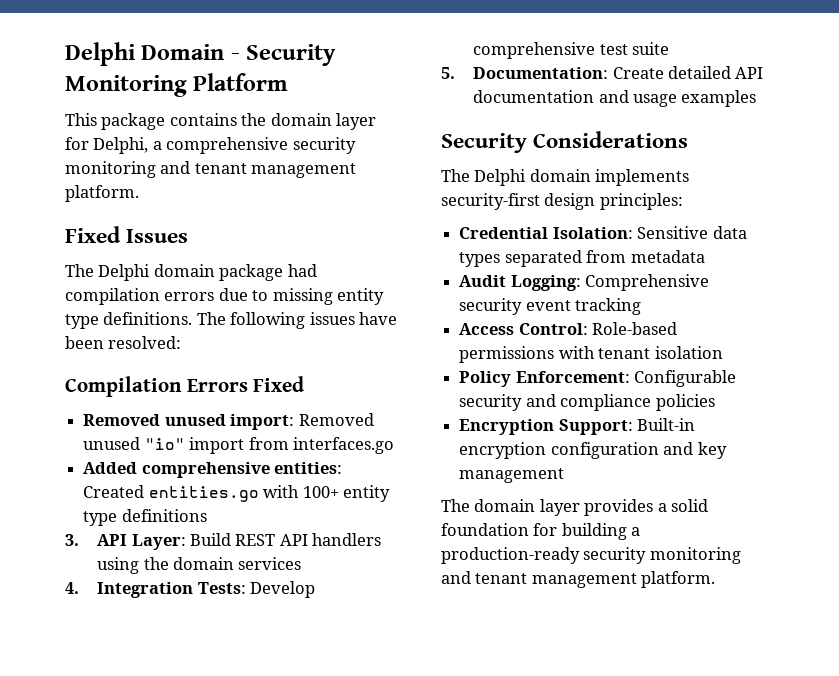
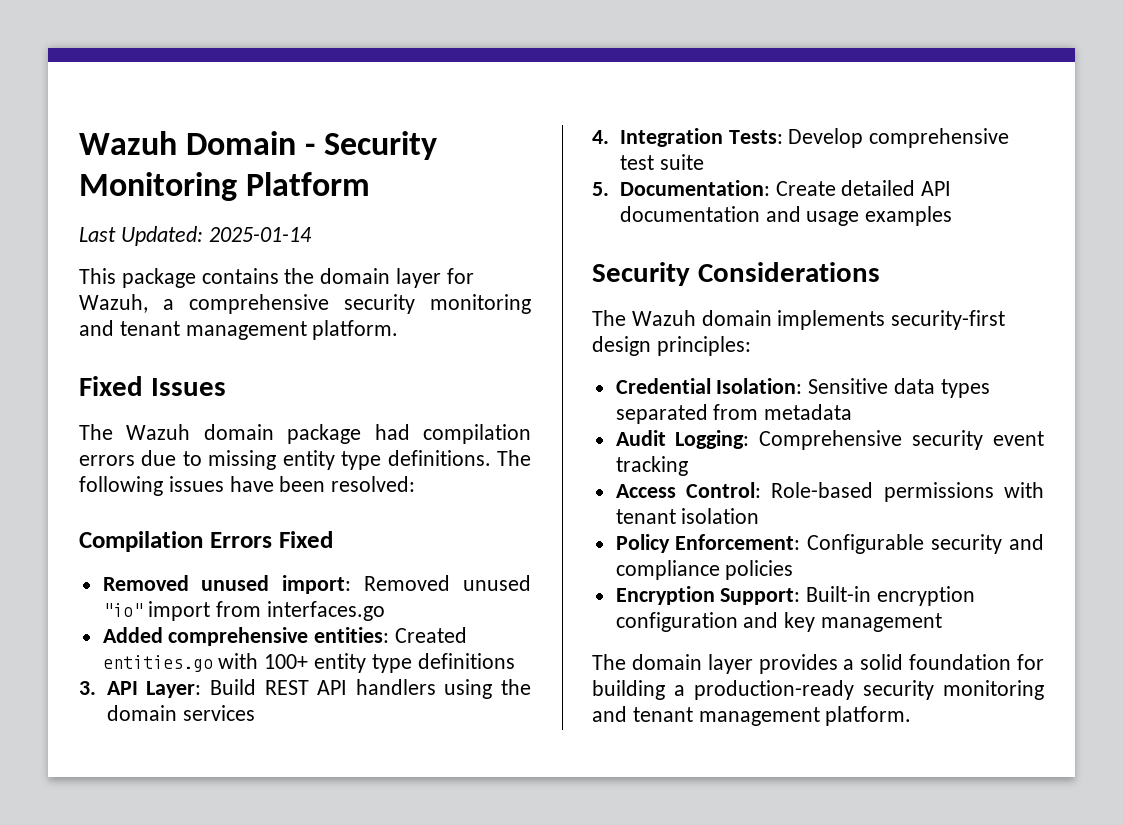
[65,42,135,66] Delphi -> [79,131,177,155] Wazuh
(289, 82) none -> [79,226,312,246] // Last Updated: 2025-01-14
[93,137,149,154] Delphi, -> [79,294,148,313] Wazuh,
[98,264,151,281] Delphi -> [126,424,191,440] Wazuh
[474,169,527,186] Delphi -> [631,310,696,326] Wazuh

